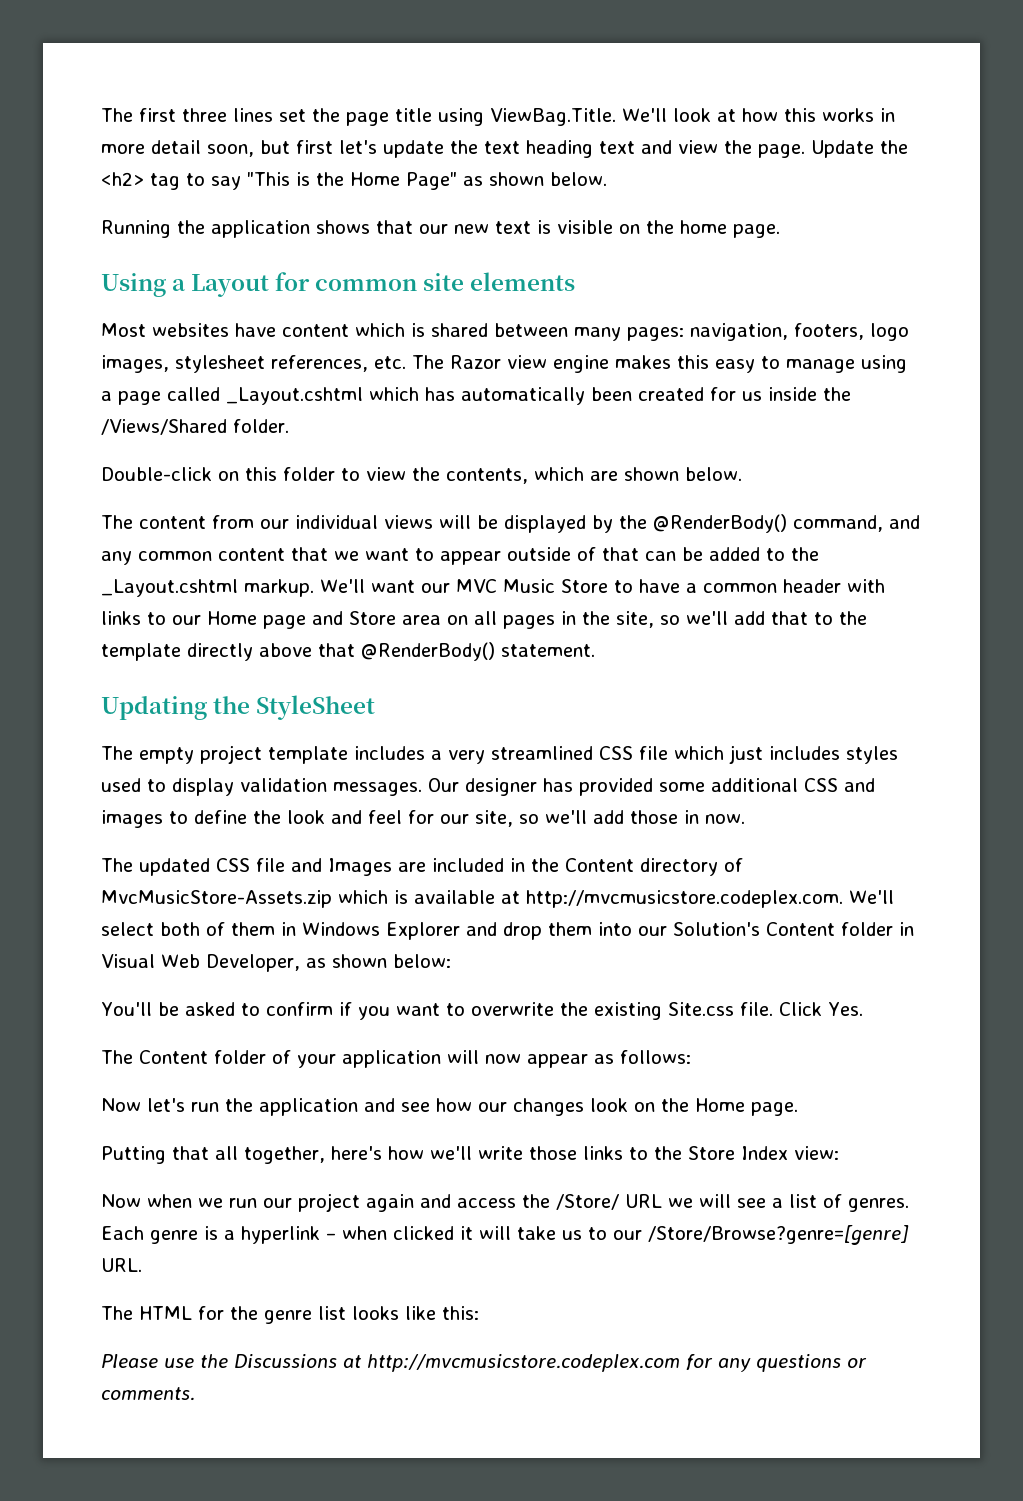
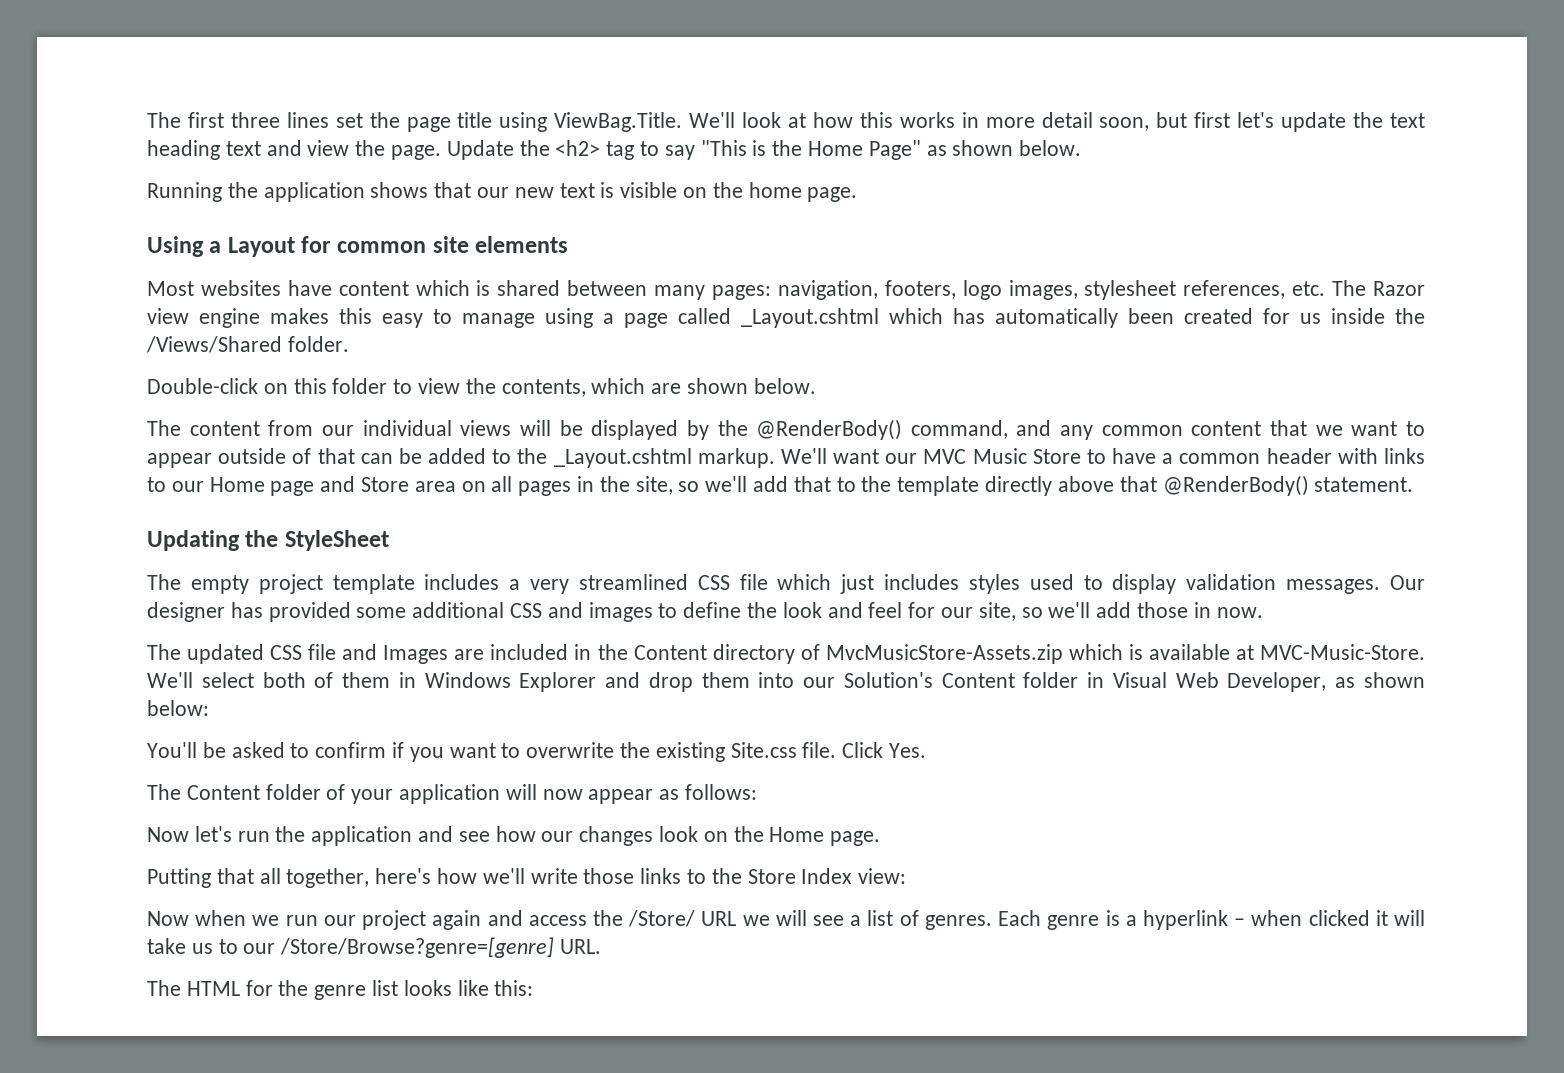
[526,890,843,908] http://mvcmusicstore.codeplex.com. -> [1260,644,1425,660] MVC-Music-Store.
[101,1354,867,1372] [101,1387,195,1401] // Please use the Discussions at http://mvcmusicstore.codeplex.com for any questions or comments. -> (534, 988) none

